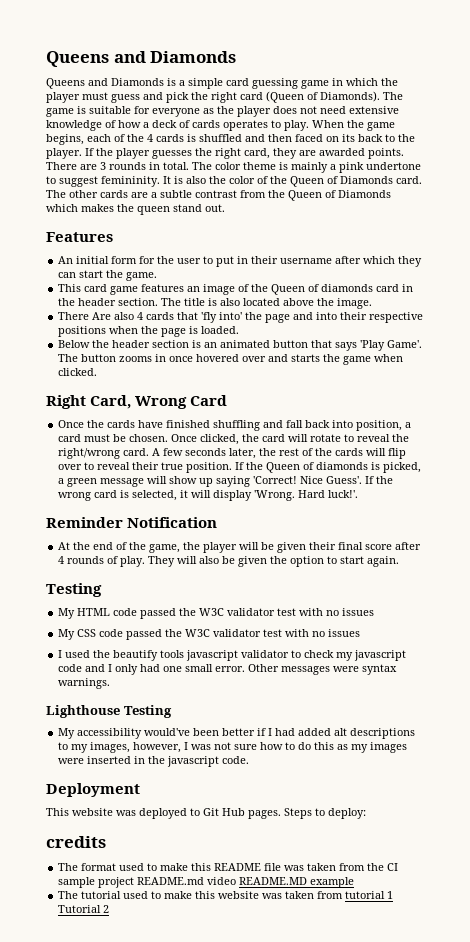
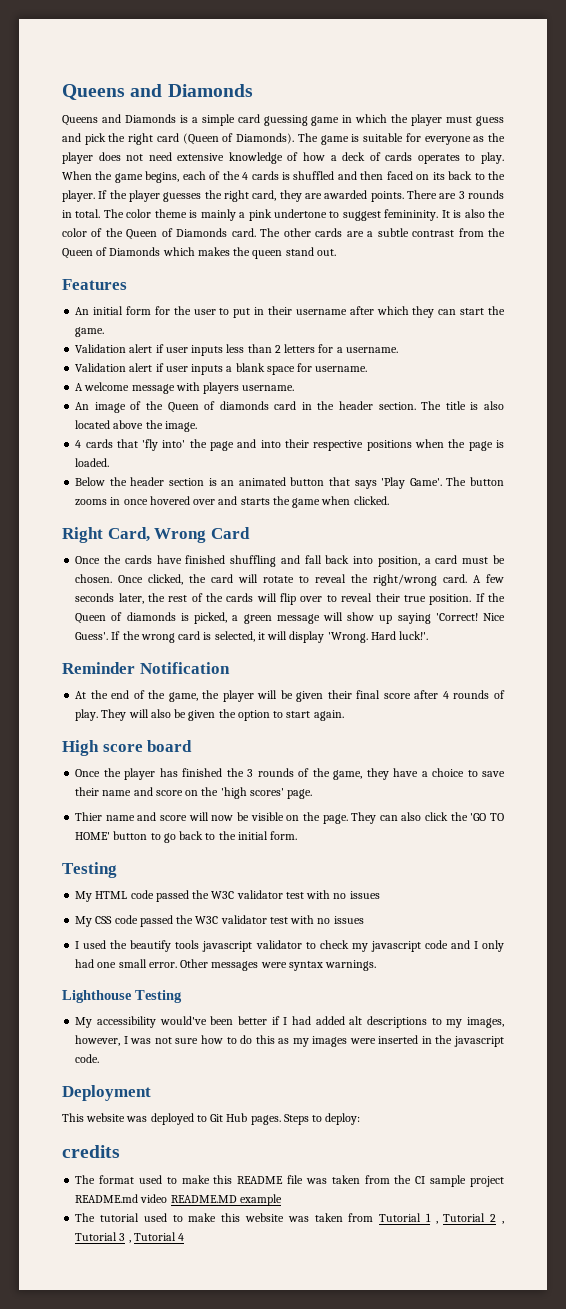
[58,284,201,295] This card game features an -> [75,344,398,356] [75,363,368,375] [75,382,295,394] [75,402,90,410] Validation alert if user inputs less than 2 letters for a username. // Validation alert if user inputs a blank space for username. // A welcome message with players username. // An
[58,312,135,320] There Are also -> (197, 426) none
(400, 561) none -> [62,740,193,756] [75,768,506,780] [75,787,313,799] [75,812,504,824] [75,831,298,843] // High score board // Once the player has finished the 3 rounds of the game, they have a choice to save their name and score on the 'high scores' page. // Thier name and score will now be visible on the page. They can also click the 'GO TO HOME' button to go back to the initial form.
[345,891,394,899] [58,905,110,913] tutorial 1 Tutorial 2 -> [379,1213,505,1224] [75,1232,185,1243] Tutorial 1 , Tutorial 2 , Tutorial 3 , Tutorial 4

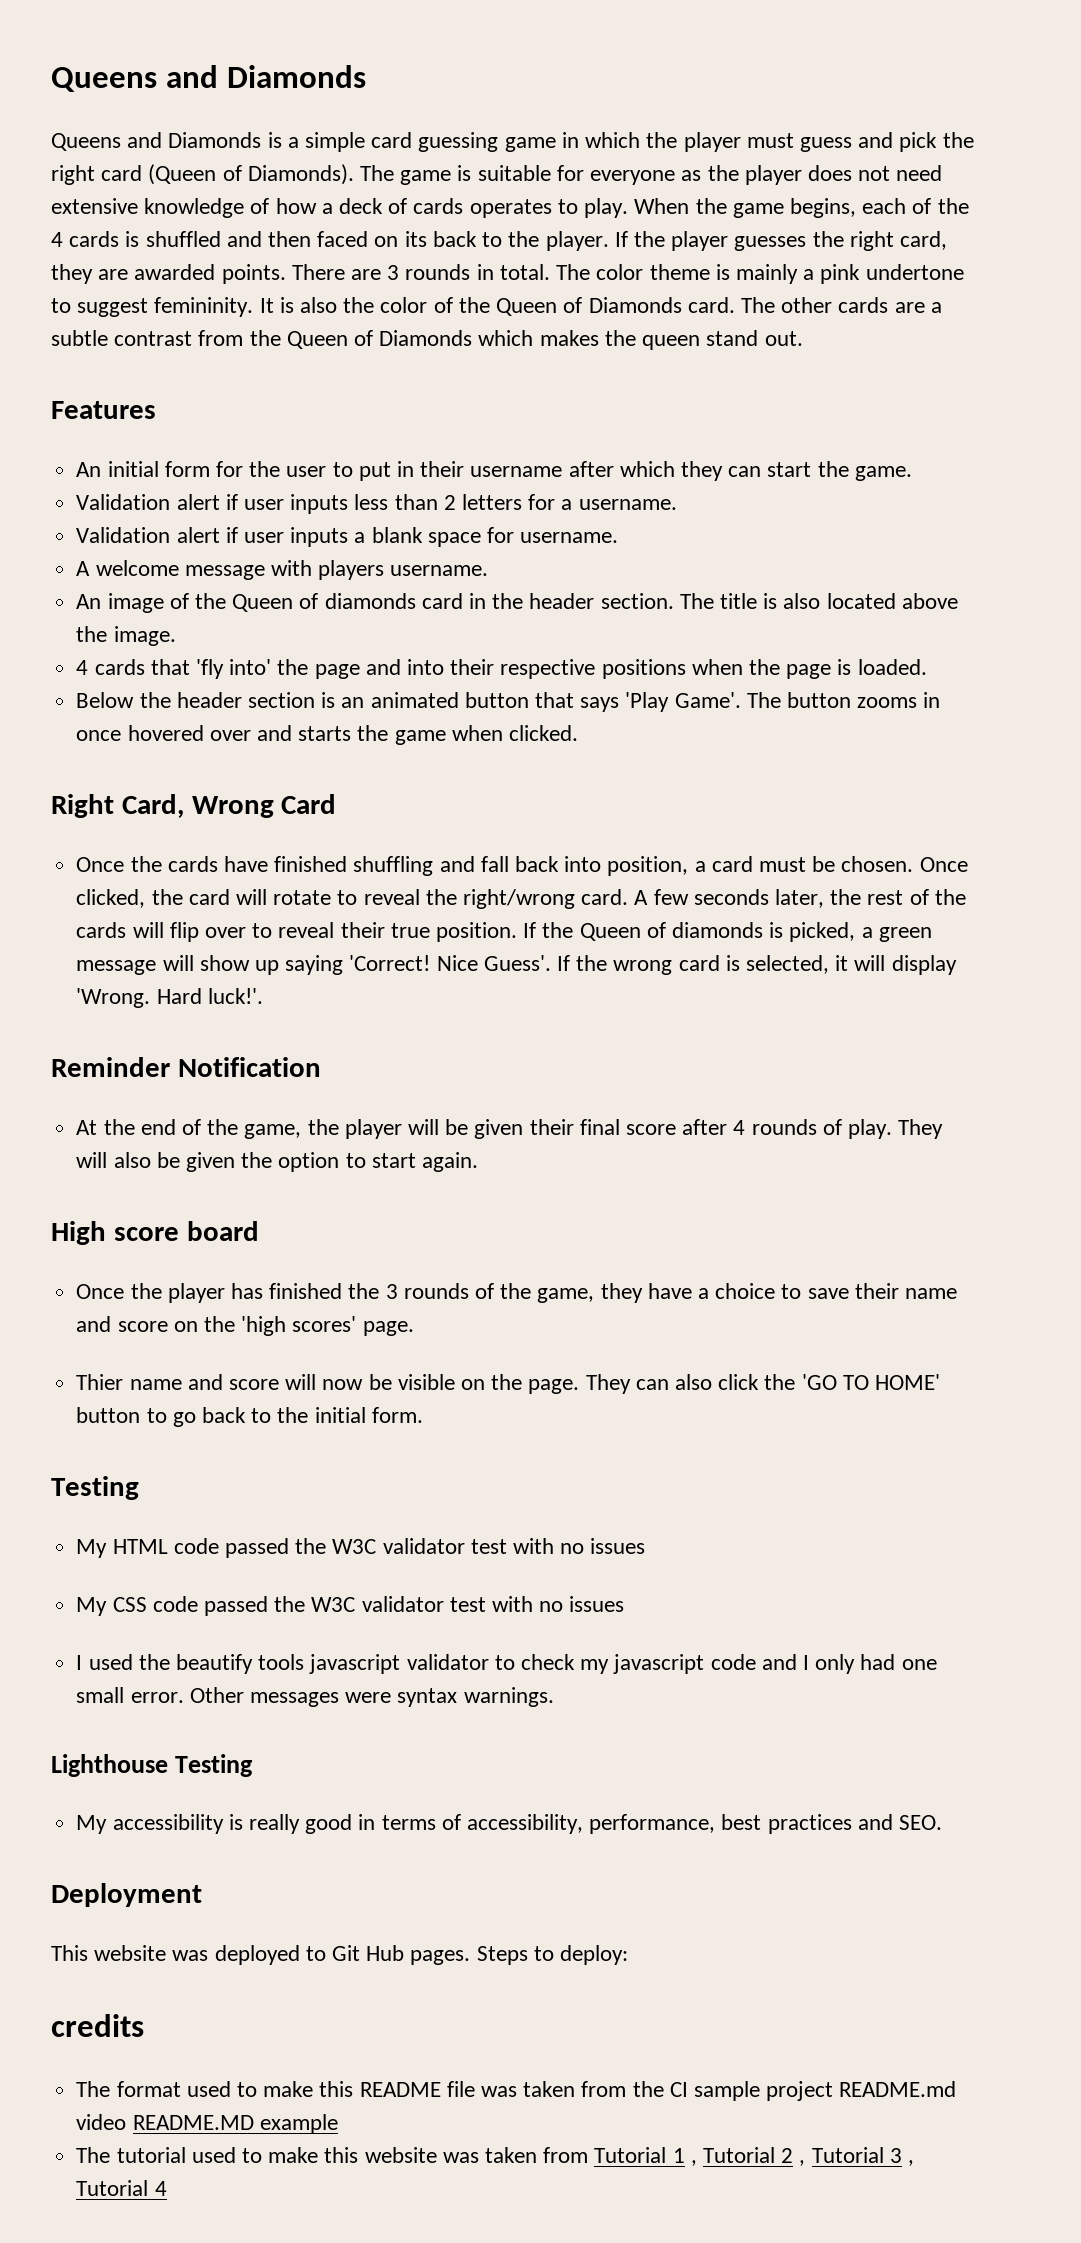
[159,1016,504,1028] [75,1035,505,1047] [75,1054,100,1063] would've been better if I had added alt descriptions to my images, however, I was not sure how to do this as my images were inserted in the javascript code. -> [228,1814,943,1834] is really good in terms of accessibility, performance, best practices and SEO.

